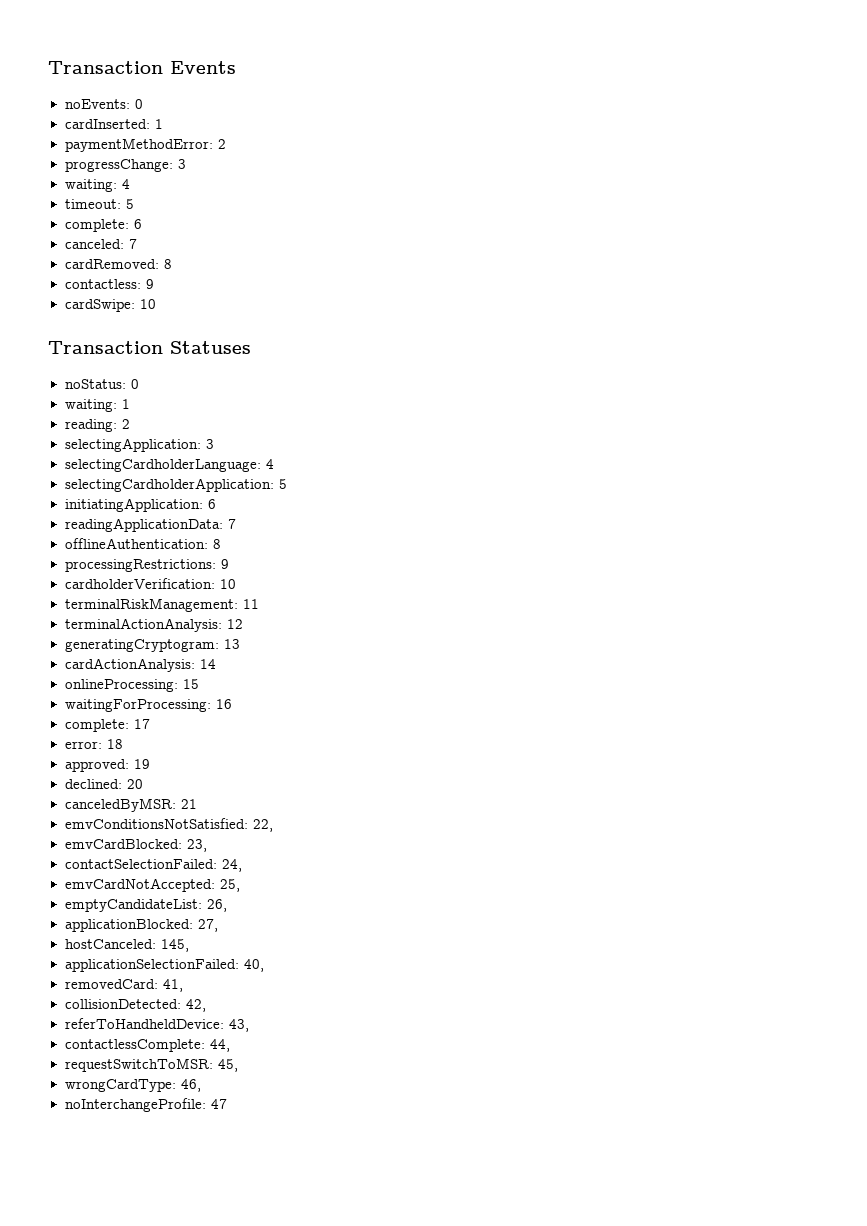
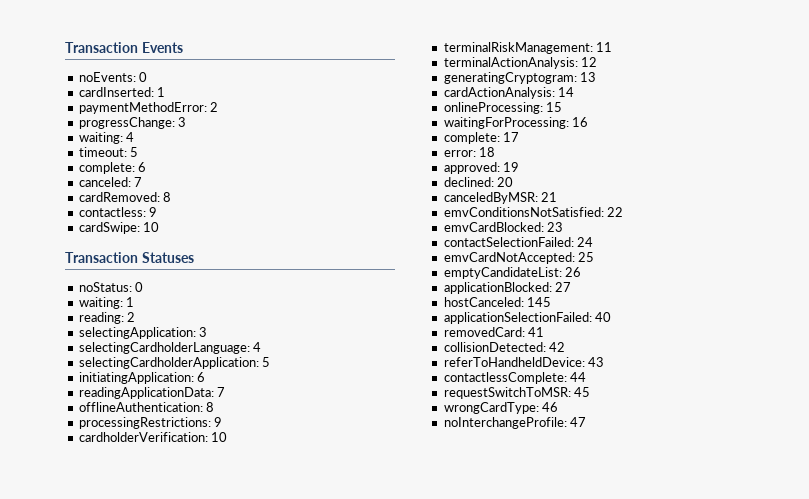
[252,819,273,832] 22, -> [607,207,624,217] 22
[186,839,207,852] 23, -> [547,222,564,232] 23
[221,859,242,872] 24, -> [577,237,594,247] 24
[219,879,240,892] 25, -> [578,252,595,262] 25
[206,899,227,912] 26, -> [565,267,582,277] 26
[197,919,218,932] 27, -> [555,282,572,292] 27
[160,939,189,952] 145, -> [527,297,552,307] 145
[243,959,264,972] 40, -> [595,312,612,322] 40
[162,979,183,992] 41, -> [528,327,545,337] 41
[185,999,206,1012] 42, -> [549,342,566,352] 42
[228,1019,249,1032] 43, -> [588,357,605,367] 43
[209,1039,230,1052] 44, -> [570,372,587,382] 44
[217,1059,238,1072] 45, -> [574,387,591,397] 45
[180,1079,201,1092] 46, -> [542,402,559,412] 46

